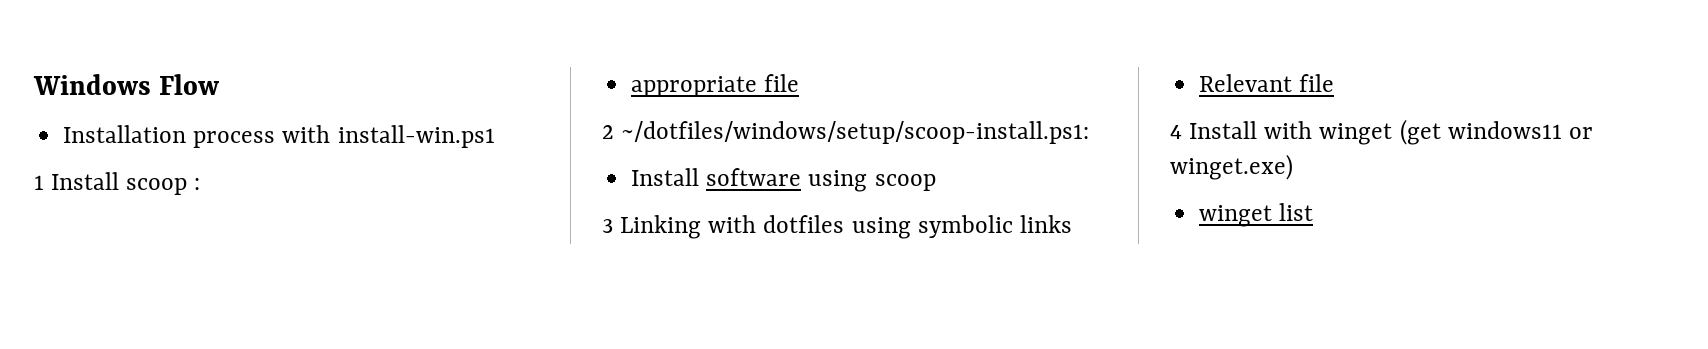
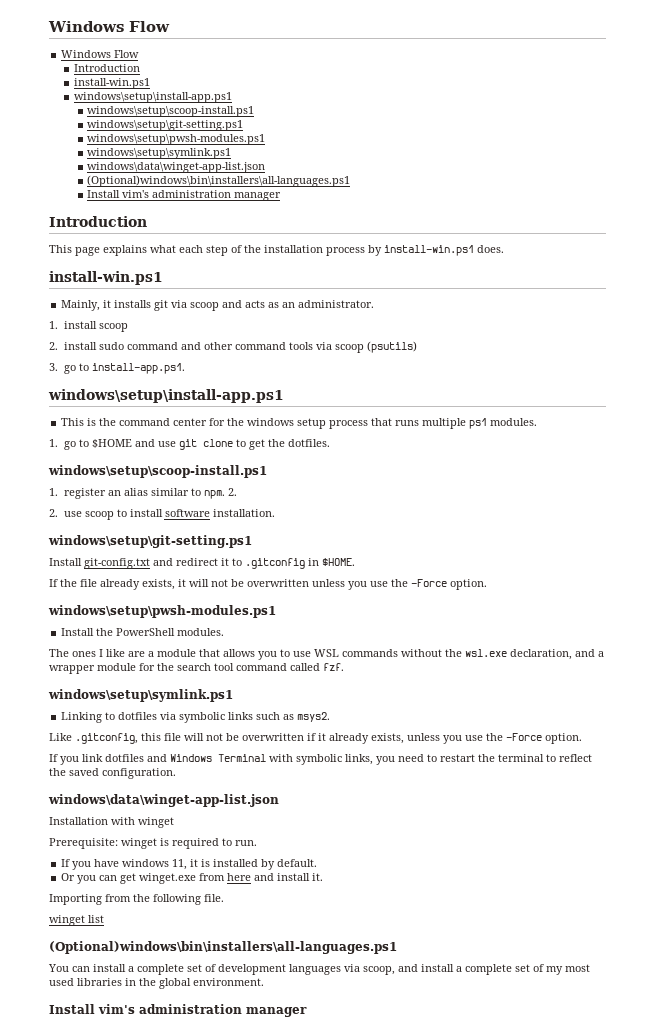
[33,74,220,95] [63,125,495,148] [34,172,201,195] [631,74,800,97] [602,121,1090,144] [631,168,936,192] [602,215,1072,239] [1199,74,1335,92] [1170,119,1593,145] [1170,154,1293,180] [1199,203,1314,227] Windows Flow // Installation process with install-win.ps1 // 1 Install scoop : // appropriate file // 2 ~/dotfiles/windows/setup/scoop-install.ps1: // Install software using scoop // 3 Linking with dotfiles using symbolic links // Relevant file // 4 Install with winget (get windows11 or winget.exe) // winget list -> [48,21,170,32] [61,50,140,58] [74,64,141,72] [74,78,151,89] [74,92,233,103] [87,106,255,117] [87,120,244,131] [87,134,266,145] [87,148,232,159] [87,162,266,173] [87,175,351,187] [87,190,282,201] [49,216,147,227] [49,245,504,256] [49,271,163,285] [61,300,375,311] [49,321,128,332] [49,341,417,353] [49,363,185,374] [48,389,284,403] [61,418,538,429] [49,439,330,450] [48,465,267,478] [49,488,237,499] [49,509,275,520] [48,535,252,548] [49,558,355,569] [49,579,487,590] [48,605,276,618] [61,628,225,636] [49,649,604,660] [49,663,344,674] [48,689,233,702] [61,712,331,723] [49,733,582,744] [49,754,592,765] [49,768,176,779] [48,794,279,807] [49,817,174,828] [49,838,257,849] [61,859,318,870] [61,873,324,884] [49,894,224,905] [49,915,104,926] [49,941,397,954] [48,964,590,975] [49,978,264,989] [49,1004,307,1017] Windows Flow // Windows Flow // Introduction // install-win.ps1 // windows\setup\install-app.ps1 // windows\setup\scoop-install.ps1 // windows\setup\git-setting.ps1 // windows\setup\pwsh-modules.ps1 // windows\setup\symlink.ps1 // windows\data\winget-app-list.json // (Optional)windows\bin\installers\all-languages.ps1 // Install vim's administration manager // Introduction // This page explains what each step of the installation process by install-win.ps1 does. // install-win.ps1 // Mainly, it installs git via scoop and acts as an administrator. // 1. install scoop // 2. install sudo command and other command tools via scoop (psutils) // 3. go to install-app.ps1. // windows\setup\install-app.ps1 // This is the command center for the windows setup process that runs multiple ps1 modules. // 1. go to $HOME and use git clone to get the dotfiles. // windows\setup\scoop-install.ps1 // 1. register an alias similar to npm. 2. // 2. use scoop to install software installation. // windows\setup\git-setting.ps1 // Install git-config.txt and redirect it to .gitconfig in $HOME. // If the file already exists, it will not be overwritten unless you use the -Force option. // windows\setup\pwsh-modules.ps1 // Install the PowerShell modules. // The ones I like are a module that allows you to use WSL commands without the wsl.exe declaration, and a wrapper module for the search tool command called fzf. // windows\setup\symlink.ps1 // Linking to dotfiles via symbolic links such as msys2. // Like .gitconfig, this file will not be overwritten if it already exists, unless you use the -Force option. // If you link dotfiles and Windows Terminal with symbolic links, you need to restart the terminal to reflect the saved configuration. // windows\data\winget-app-list.json // Installation with winget // Prerequisite: winget is required to run. // If you have windows 11, it is installed by default. // Or you can get winget.exe from here and install it. // Importing from the following file. // winget list // (Optional)windows\bin\installers\all-languages.ps1 // You can install a complete set of development languages via scoop, and install a complete set of my most used libraries in the global environment. // Install vim's administration manager

